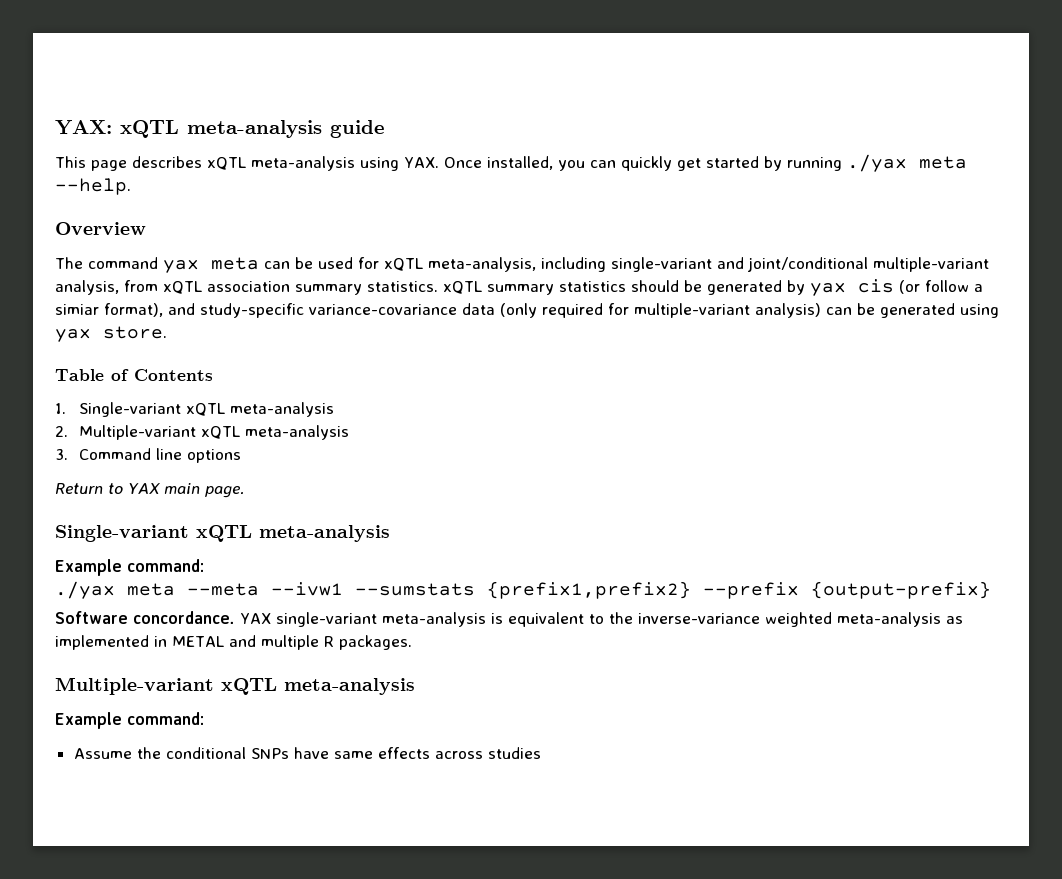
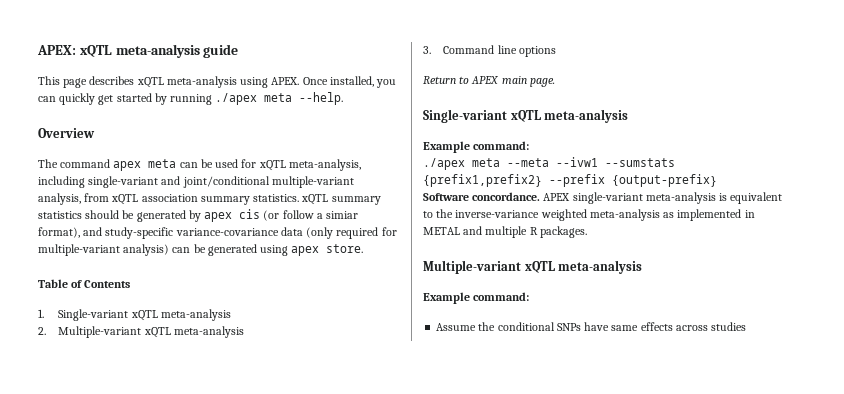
[55,120,112,135] YAX: -> [37,45,76,55] APEX:
[404,157,439,168] YAX. -> [271,77,300,85] APEX.
[846,154,907,172] ./yax -> [215,93,258,105] ./apex
[163,259,199,273] yax -> [113,161,142,171] apex
[810,282,846,296] yax -> [204,212,233,222] apex
[55,328,91,342] yax -> [291,246,320,256] apex
[128,483,160,494] YAX -> [471,76,500,84] APEX
[55,581,115,599] ./yax -> [423,158,465,170] ./apex
[240,613,271,624] YAX -> [543,193,571,201] APEX

